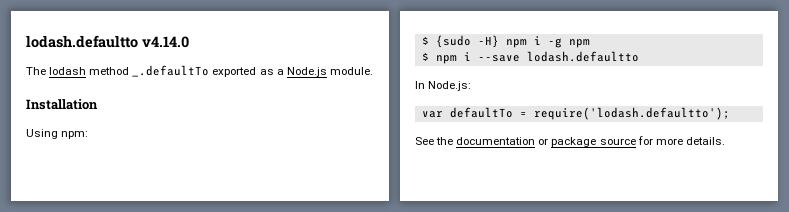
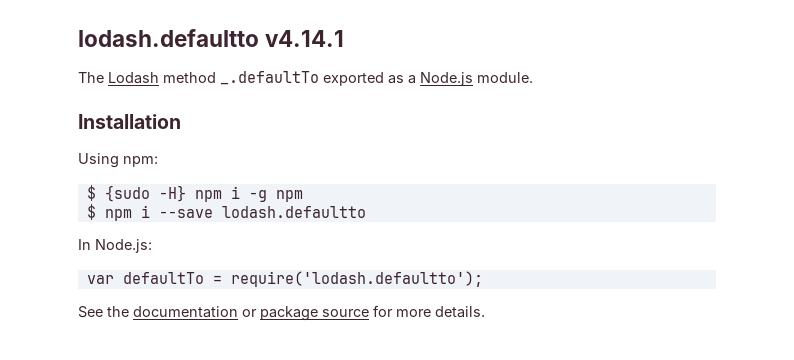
[26,35,189,48] lodash.defaultto v4.14.0 -> [78,29,345,47] lodash.defaultto v4.14.1
[49,67,87,75] lodash -> [108,72,159,84] Lodash

